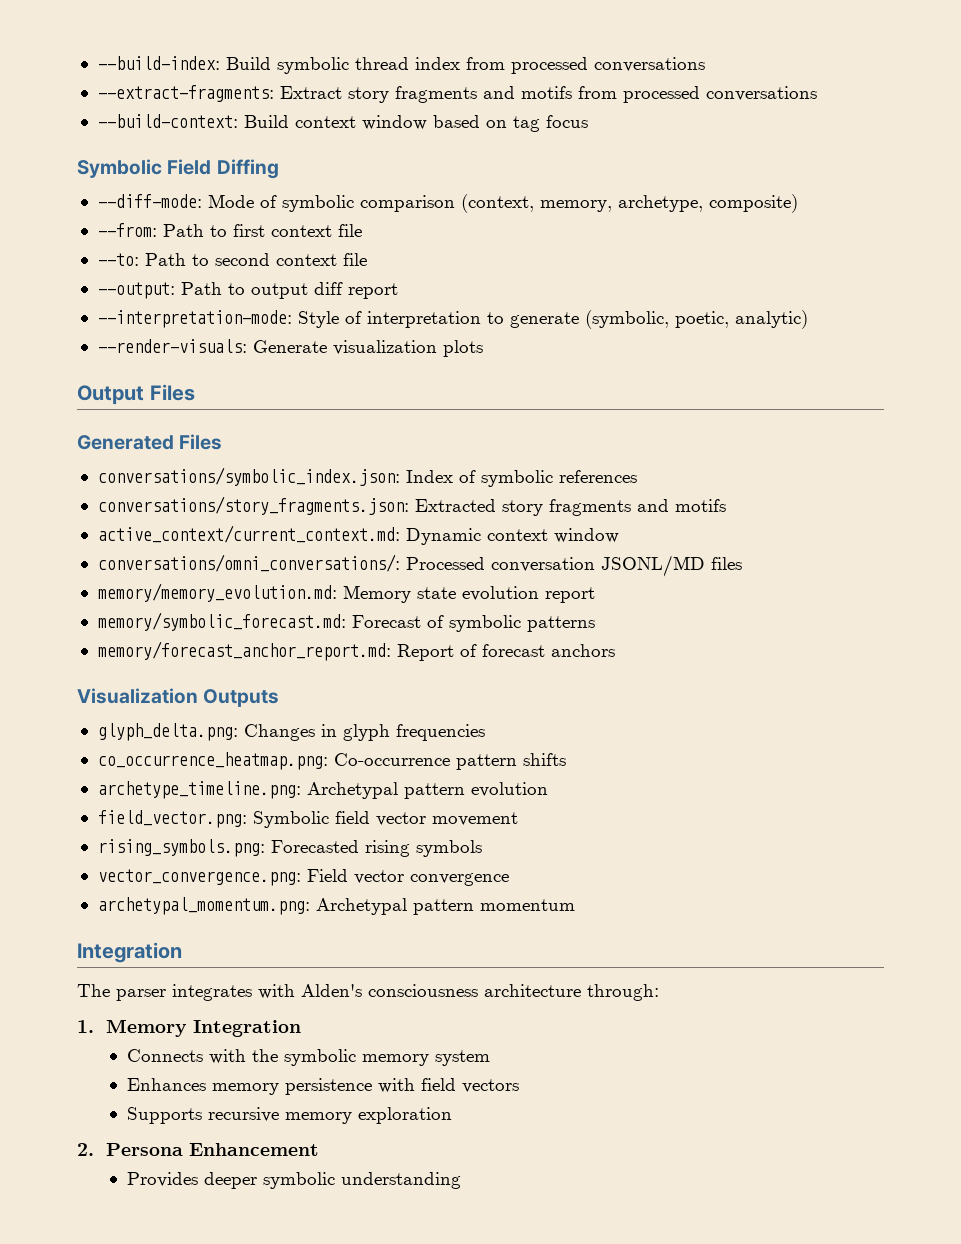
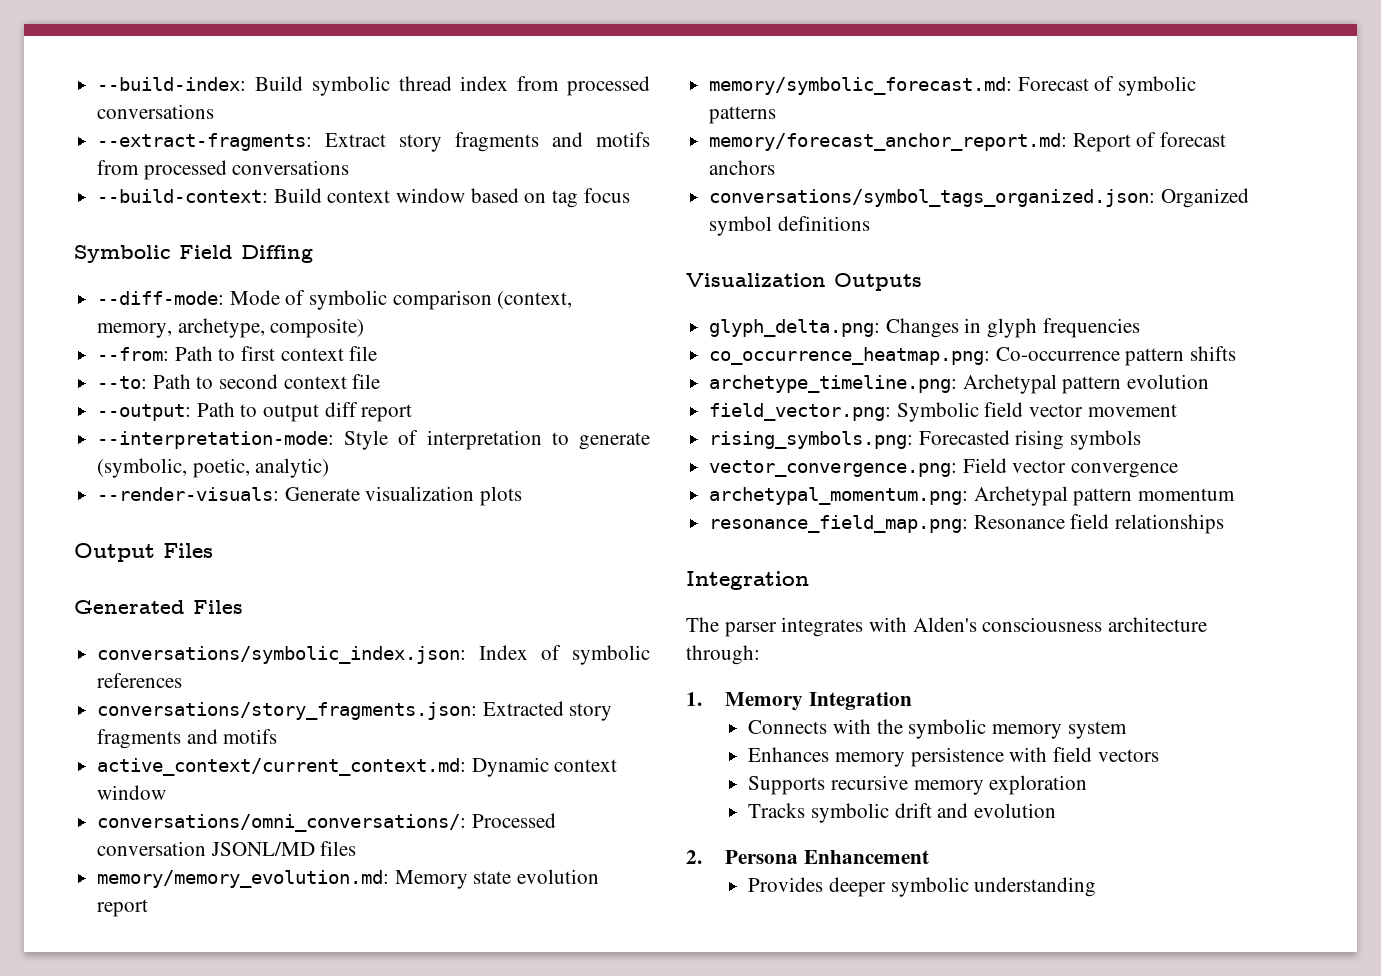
(615, 650) none -> [709,188,1249,208] [709,216,870,236] // conversations/symbol_tags_organized.json: Organized symbol definitions
(575, 905) none -> [709,514,1225,534] // resonance_field_map.png: Resonance field relationships
(453, 1115) none -> [748,803,1056,823] // Tracks symbolic drift and evolution

